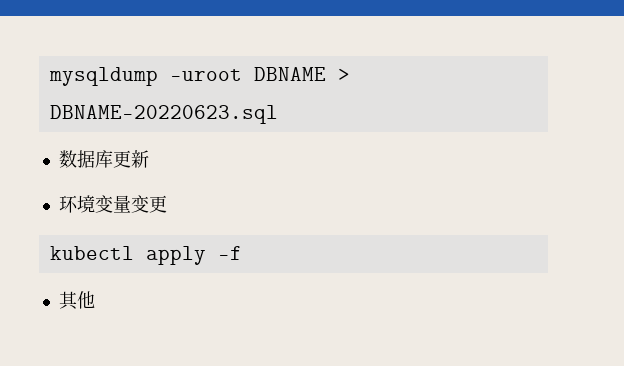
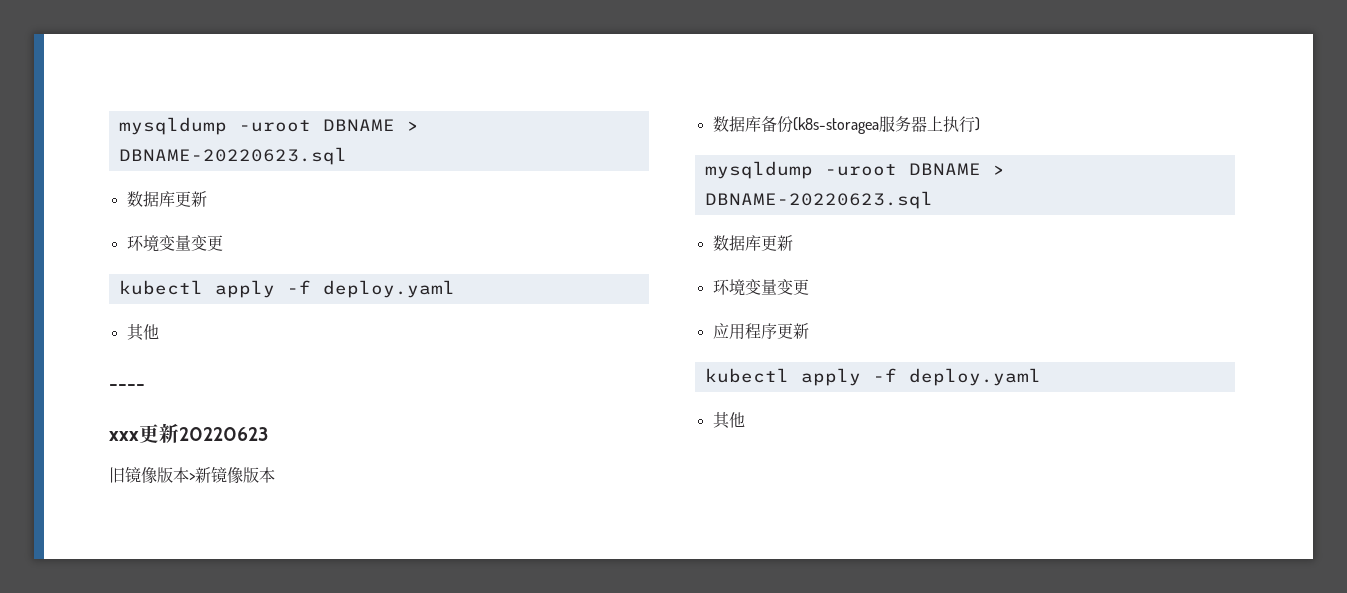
[58,291,95,310] // 其他 -> [322,280,455,298] [126,324,159,341] [109,384,145,391] [109,423,269,443] [109,466,275,484] [712,116,980,134] [704,161,1005,179] [704,191,933,209] [712,235,793,251] [712,279,809,296] [712,323,809,340] [704,368,1041,386] [712,412,745,429] deploy.yaml // 其他 // ---- // xxx更新20220623 // 旧镜像版本>新镜像版本 // 数据库备份(k8s-storagea服务器上执行) // mysqldump -uroot DBNAME > DBNAME-20220623.sql // 数据库更新 // 环境变量变更 // 应用程序更新 // kubectl apply -f deploy.yaml // 其他

